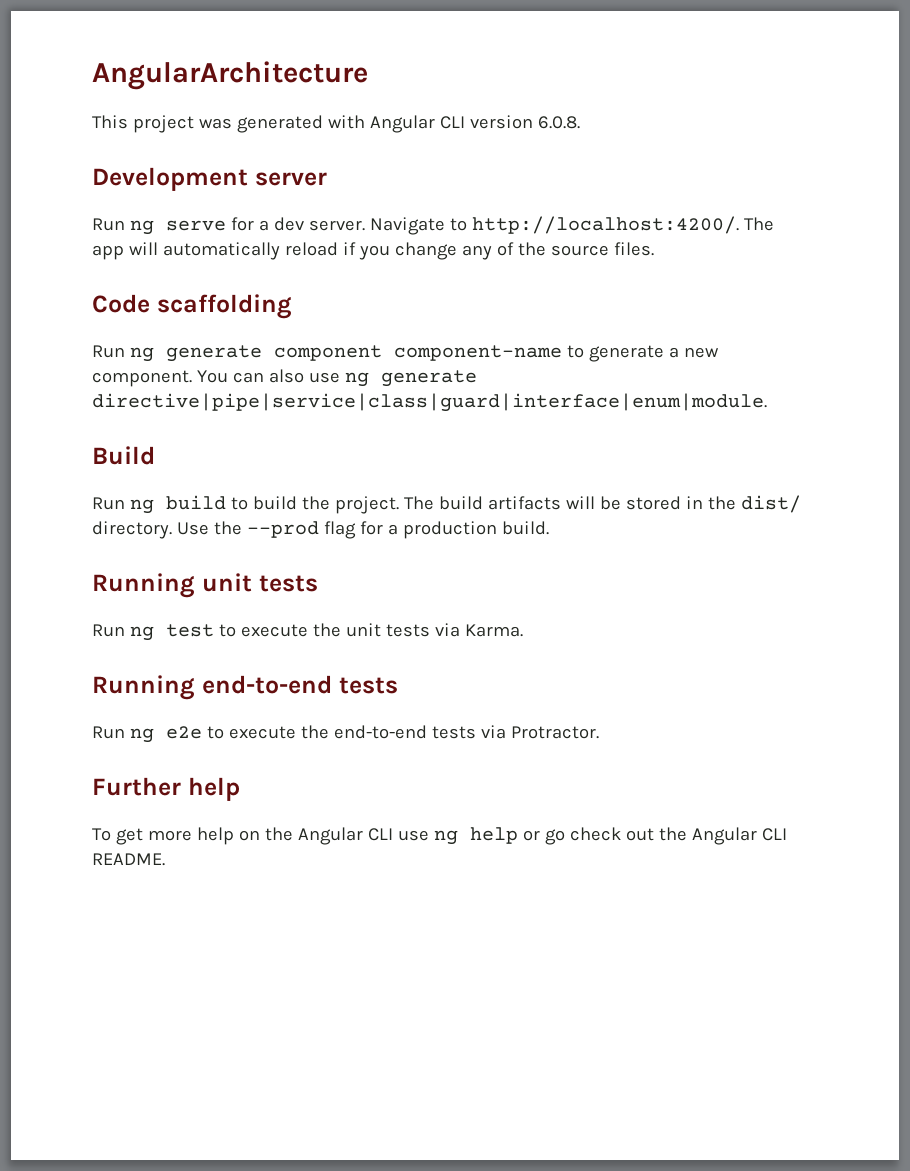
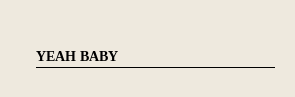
[92,61,368,90] [92,115,580,133] [92,167,327,191] [92,216,774,235] [92,242,654,260] [92,294,292,319] [92,345,719,362] [92,369,477,387] [92,393,767,412] [92,446,155,465] [92,495,801,514] [92,521,549,539] [92,573,318,598] [92,623,523,641] [92,675,398,700] [92,725,599,743] [92,777,240,801] [92,827,787,845] [92,853,165,866] AngularArchitecture // This project was generated with Angular CLI version 6.0.8. // Development server // Run ng serve for a dev server. Navigate to http://localhost:4200/. The app will automatically reload if you change any of the source files. // Code scaffolding // Run ng generate component component-name to generate a new component. You can also use ng generate directive|pipe|service|class|guard|interface|enum|module. // Build // Run ng build to build the project. The build artifacts will be stored in the dist/ directory. Use the --prod flag for a production build. // Running unit tests // Run ng test to execute the unit tests via Karma. // Running end-to-end tests // Run ng e2e to execute the end-to-end tests via Protractor. // Further help // To get more help on the Angular CLI use ng help or go check out the Angular CLI README. -> [36,51,118,61] YEAH BABY

